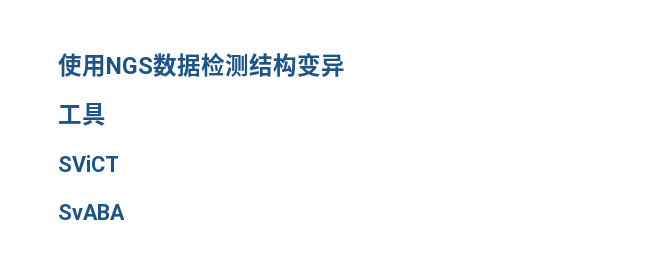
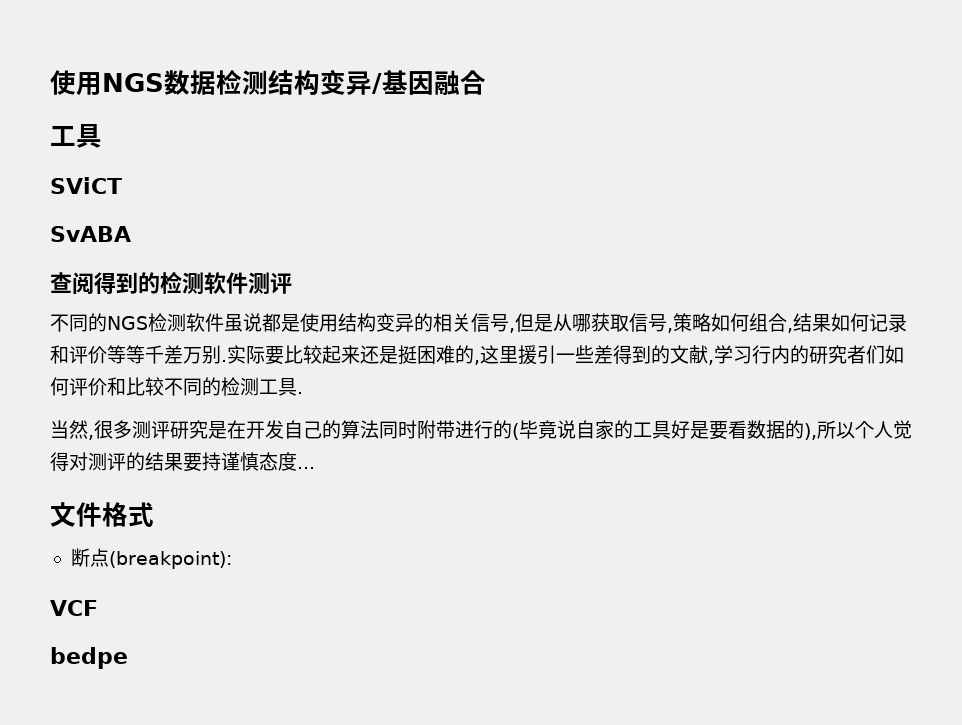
(345, 65) none -> [372,70,486,95] /基因融合
(125, 212) none -> [50,271,292,295] [50,313,907,333] [50,345,904,365] [50,377,303,396] [50,420,912,440] [50,452,315,472] [50,502,154,527] [70,548,232,569] [50,600,98,616] [50,647,128,669] // 查阅得到的检测软件测评 // 不同的NGS检测软件虽说都是使用结构变异的相关信号,但是从哪获取信号,策略如何组合,结果如何记录和评价等等千差万别.实际要比较起来还是挺困难的,这里援引一些差得到的文献,学习行内的研究者们如何评价和比较不同的检测工具. // 当然,很多测评研究是在开发自己的算法同时附带进行的(毕竟说自家的工具好是要看数据的),所以个人觉得对测评的结果要持谨慎态度... // 文件格式 // 断点(breakpoint): // VCF // bedpe

